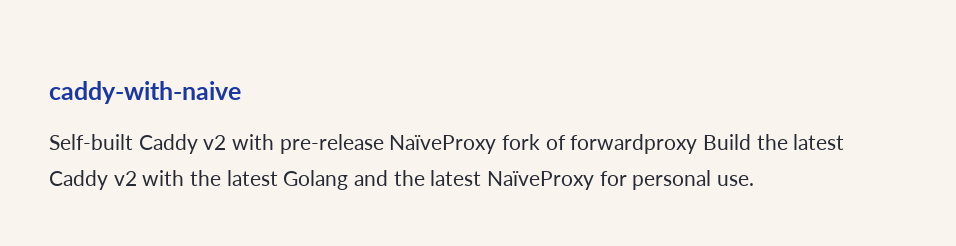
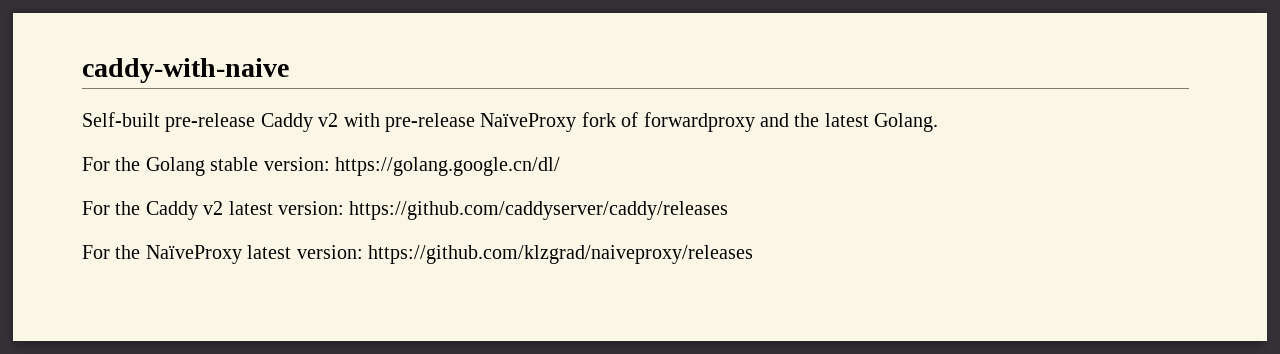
(133, 142) none -> [165,113,256,132] pre-release
[703,134,845,150] [49,170,755,190] Build the latest Caddy v2 with the latest Golang and the latest NaïveProxy for personal use. -> [759,113,939,132] [82,157,560,176] [82,201,729,220] [82,245,753,264] and the latest Golang. // For the Golang stable version: https://golang.google.cn/dl/ // For the Caddy v2 latest version: https://github.com/caddyserver/caddy/releases // For the NaïveProxy latest version: https://github.com/klzgrad/naiveproxy/releases

